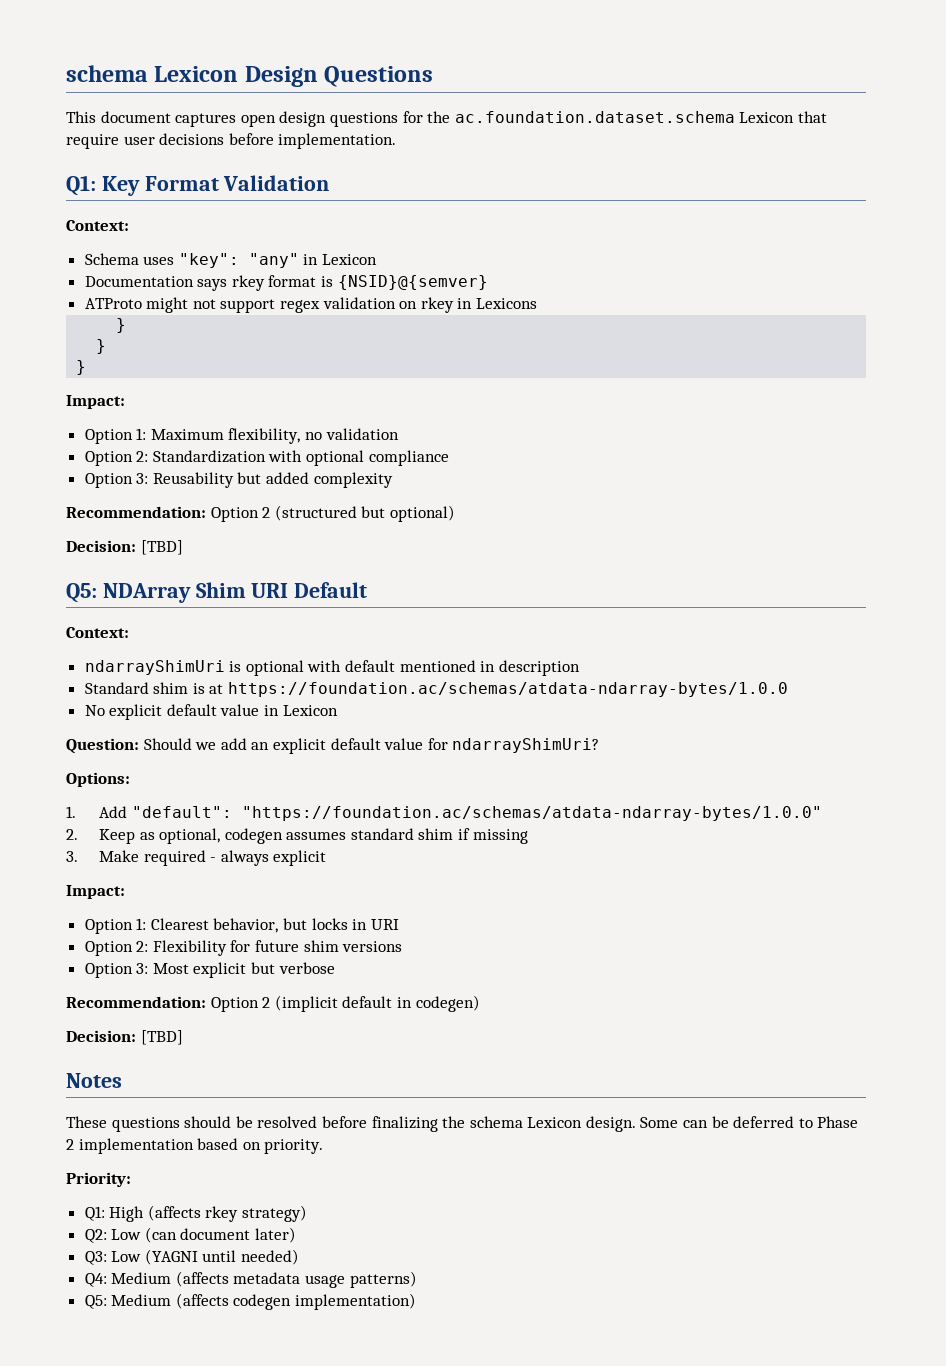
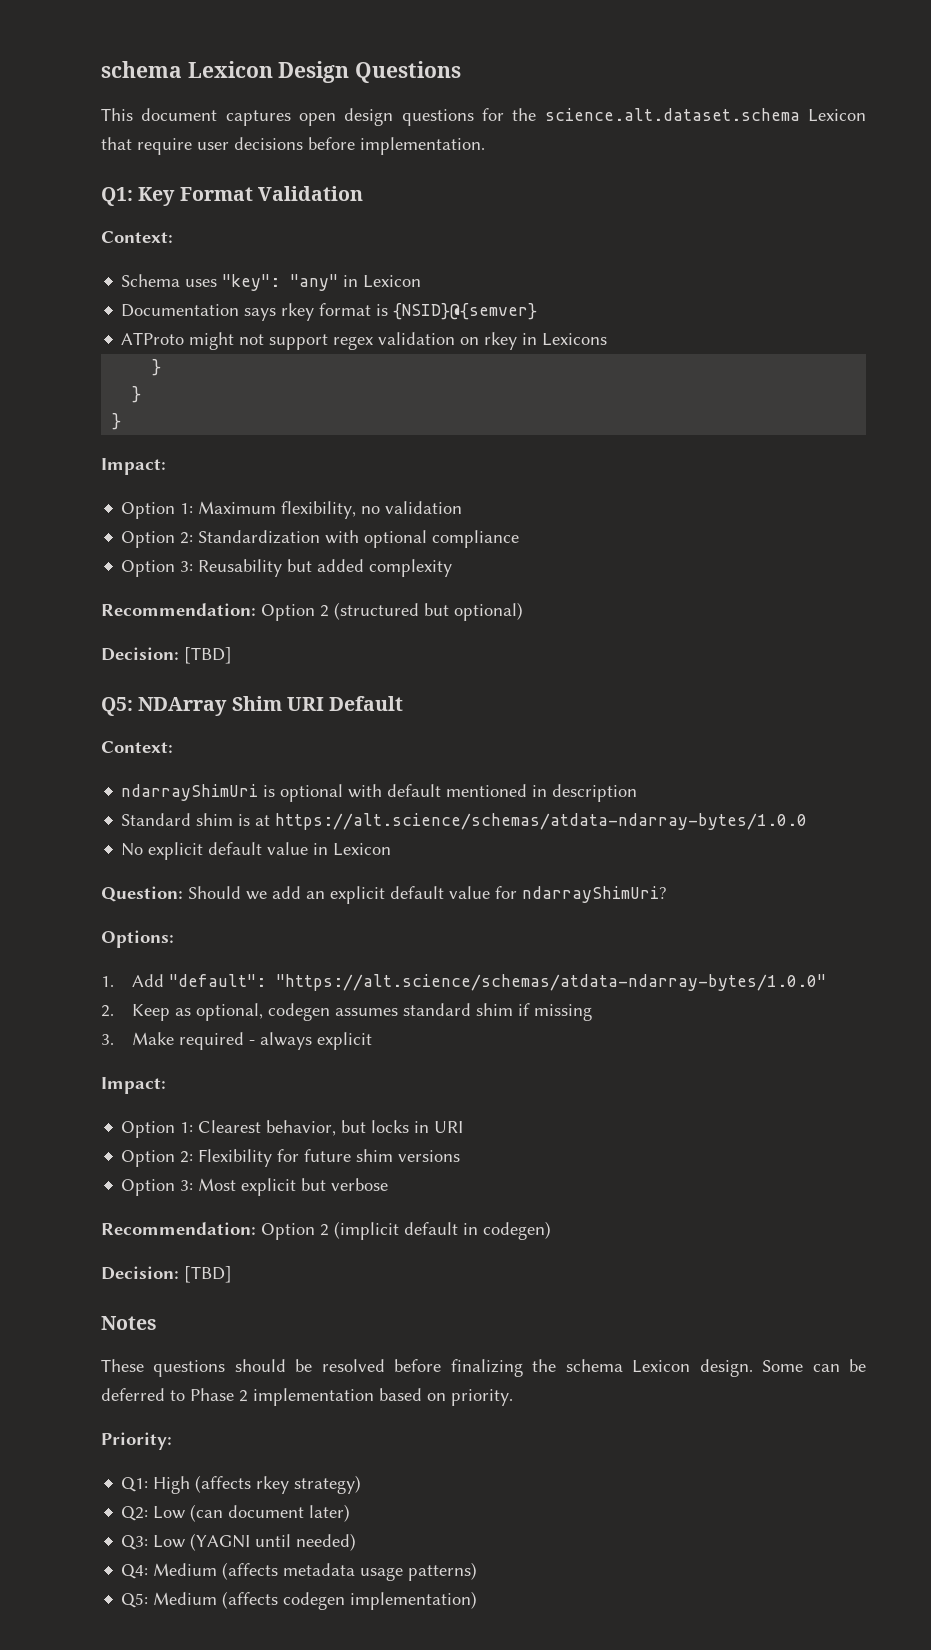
[454,111,735,123] ac.foundation.dataset.schema -> [544,108,800,121] science.alt.dataset.schema
[228,682,789,697] https://foundation.ac/schemas/atdata-ndarray-bytes/1.0.0 -> [275,813,808,830] https://alt.science/schemas/atdata-ndarray-bytes/1.0.0
[241,806,822,821] "https://foundation.ac/schemas/atdata-ndarray-bytes/1.0.0" -> [275,974,826,991] "https://alt.science/schemas/atdata-ndarray-bytes/1.0.0"

